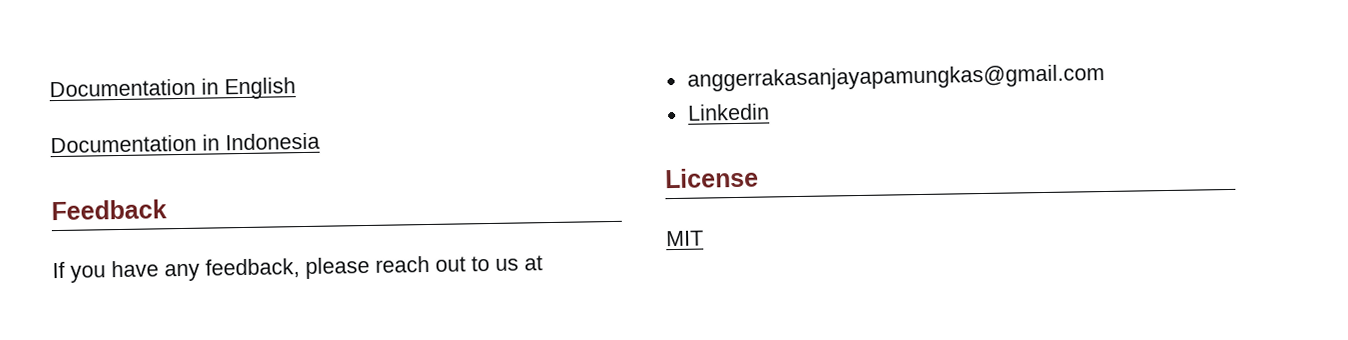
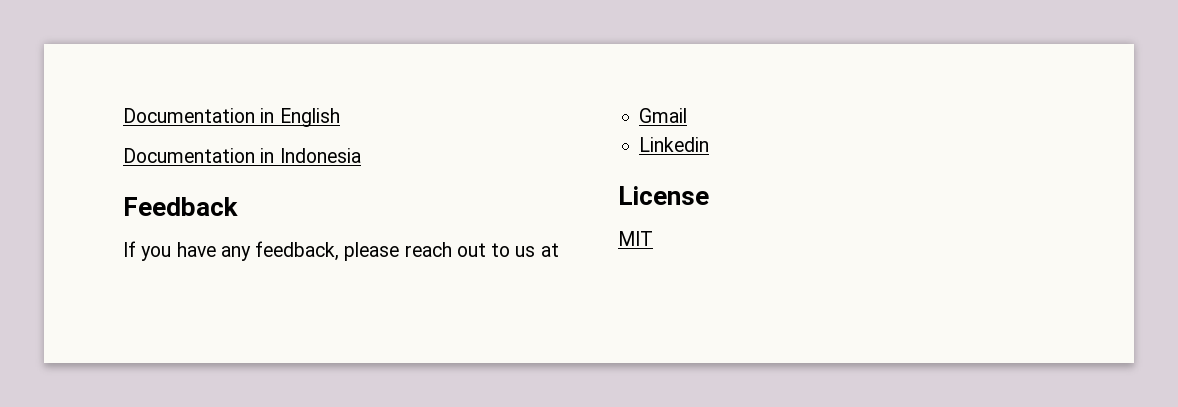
[686,64,1105,92] anggerrakasanjayapamungkas@gmail.com -> [639,108,688,123] Gmail

